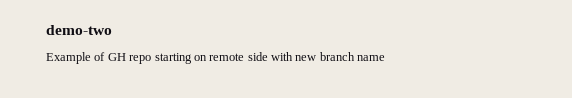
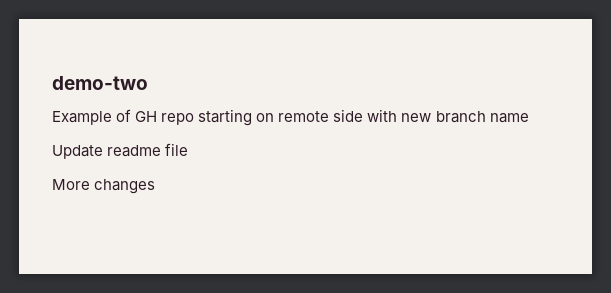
(386, 58) none -> [52,143,189,159] [52,179,156,194] // Update readme file // More changes

